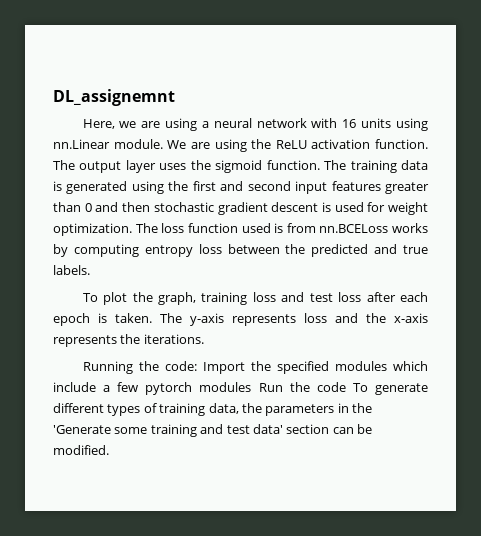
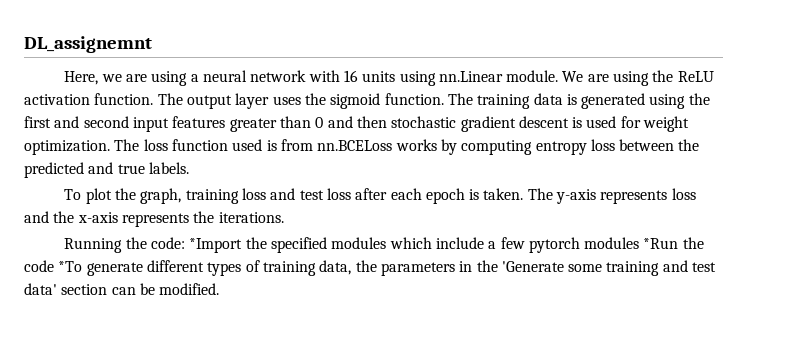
[202,362,245,374] Import -> [189,238,243,253] *Import
[258,383,283,392] Run -> [643,238,679,249] *Run
[352,383,368,392] To -> [58,261,83,272] *To

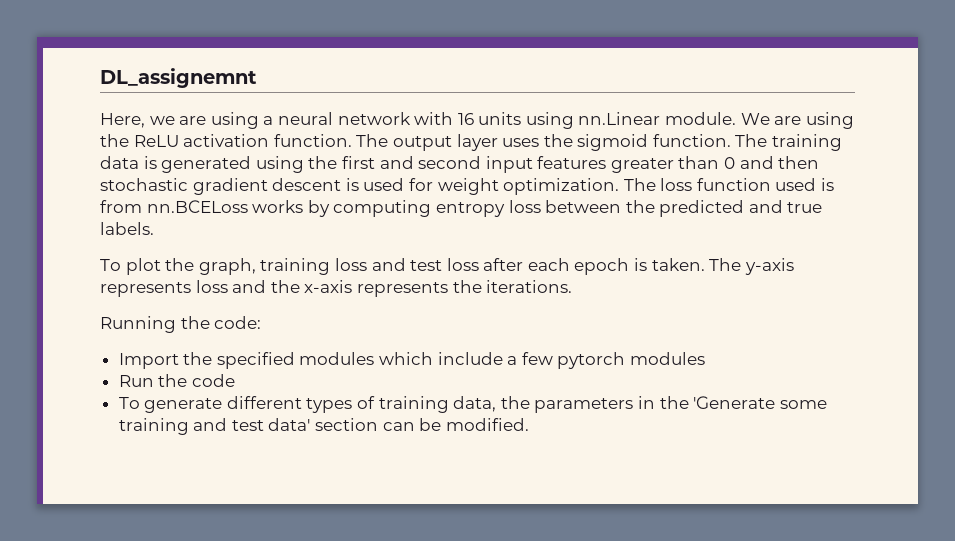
[189,238,243,253] *Import -> [118,353,179,369] // Import
[643,238,679,249] *Run -> [118,375,154,387] // Run
[58,261,83,272] *To -> [118,397,140,409] // To

